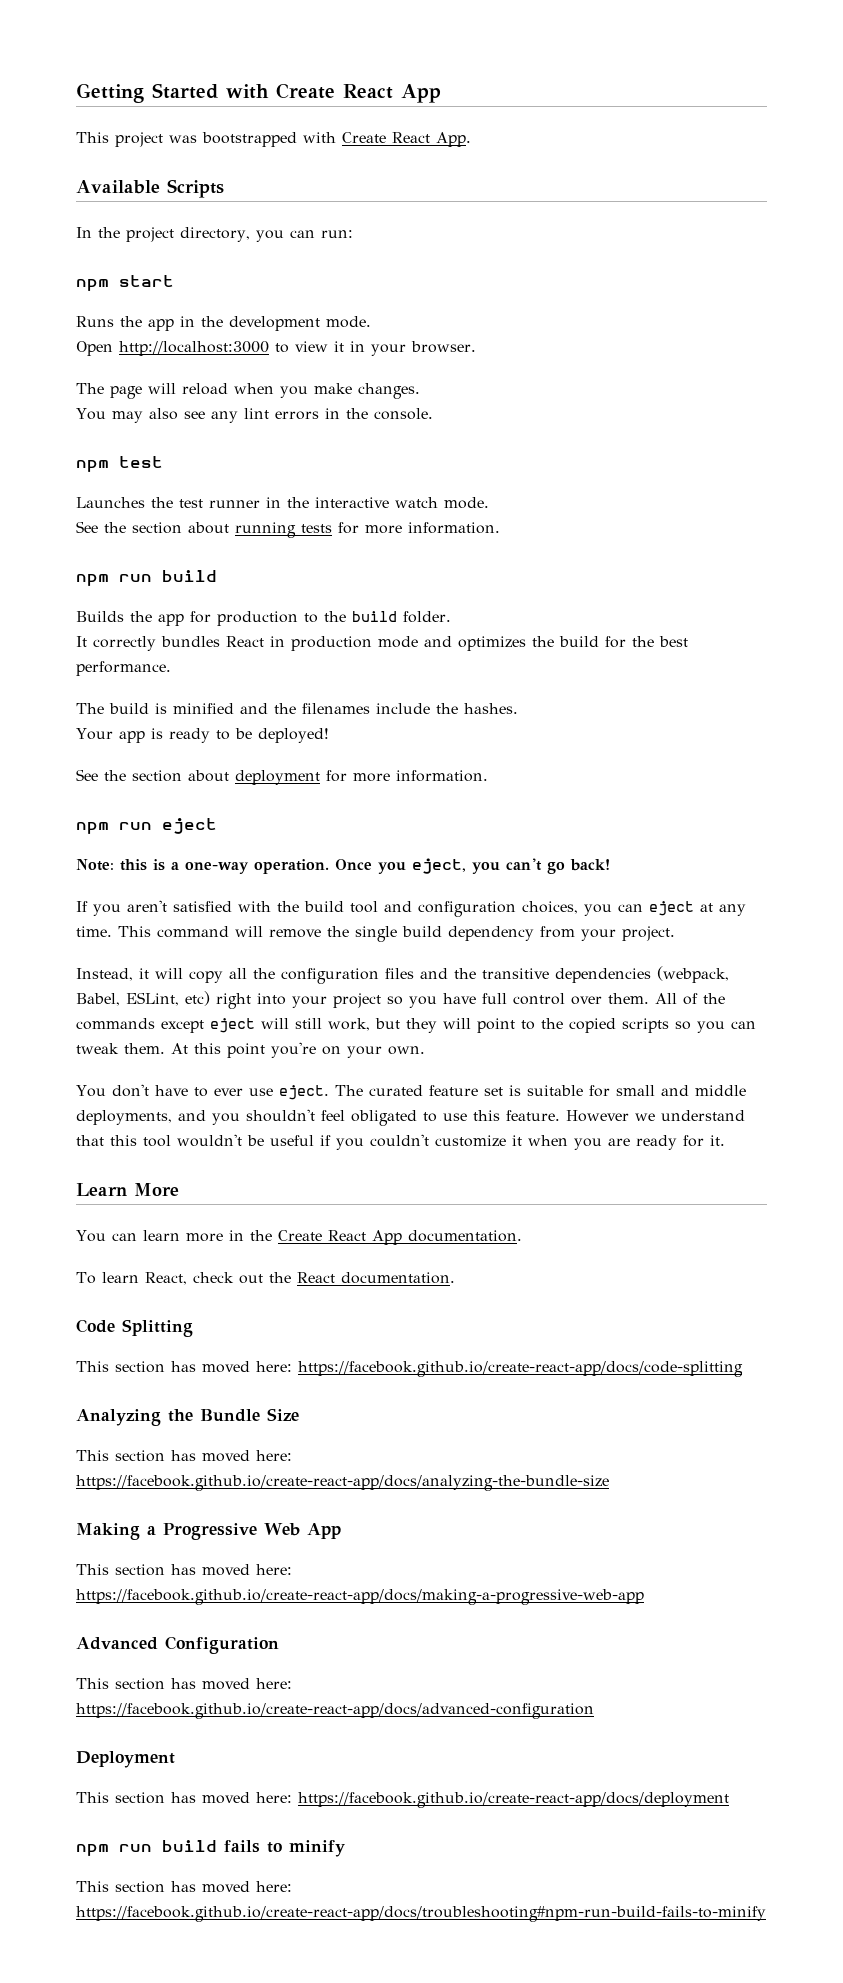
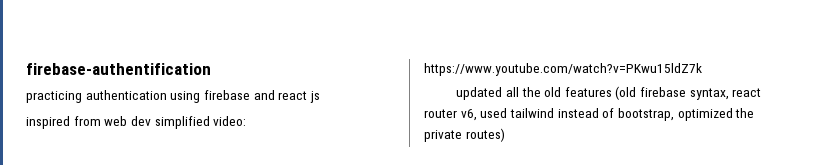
[76,83,441,103] [76,132,471,147] [76,179,224,198] [76,227,353,242] [76,275,174,291] [76,316,371,331] [76,341,476,356] [76,383,420,399] [76,408,433,423] [76,456,163,472] [76,497,489,509] [76,521,500,538] [76,570,217,586] [76,611,451,626] [76,636,688,651] [76,661,171,676] [76,703,518,714] [76,728,329,743] [76,769,488,785] [76,818,217,834] [76,858,610,874] [76,900,746,917] [76,926,675,942] [76,966,729,984] [76,991,725,1009] [76,1018,756,1033] [76,1042,425,1058] [76,1084,746,1100] [76,1109,745,1126] [76,1134,725,1150] [76,1183,179,1196] [76,1230,522,1245] [76,1272,455,1285] [76,1319,193,1337] [76,1361,743,1377] [76,1408,299,1426] [76,1450,292,1462] [76,1475,609,1491] [76,1523,341,1540] [76,1564,292,1576] [76,1589,644,1605] [76,1636,279,1654] [76,1678,292,1690] [76,1703,594,1719] [76,1751,175,1768] [76,1792,729,1808] [76,1840,345,1857] [76,1881,292,1893] [76,1906,766,1922] Getting Started with Create React App // This project was bootstrapped with Create React App. // Available Scripts // In the project directory, you can run: // npm start // Runs the app in the development mode. // Open http://localhost:3000 to view it in your browser. // The page will reload when you make changes. // You may also see any lint errors in the console. // npm test // Launches the test runner in the interactive watch mode. // See the section about running tests for more information. // npm run build // Builds the app for production to the build folder. // It correctly bundles React in production mode and optimizes the build for the best performance. // The build is minified and the filenames include the hashes. // Your app is ready to be deployed! // See the section about deployment for more information. // npm run eject // Note: this is a one-way operation. Once you eject, you can't go back! // If you aren't satisfied with the build tool and configuration choices, you can eject at any time. This command will remove the single build dependency from your project. // Instead, it will copy all the configuration files and the transitive dependencies (webpack, Babel, ESLint, etc) right into your project so you have full control over them. All of the commands except eject will still work, but they will point to the copied scripts so you can tweak them. At this point you're on your own. // You don't have to ever use eject. The curated feature set is suitable for small and middle deployments, and you shouldn't feel obligated to use this feature. However we understand that this tool wouldn't be useful if you couldn't customize it when you are ready for it. // Learn More // You can learn more in the Create React App documentation. // To learn React, check out the React documentation. // Code Splitting // This section has moved here: https://facebook.github.io/create-react-app/docs/code-splitting // Analyzing the Bundle Size // This section has moved here: https://facebook.github.io/create-react-app/docs/analyzing-the-bundle-size // Making a Progressive Web App // This section has moved here: https://facebook.github.io/create-react-app/docs/making-a-progressive-web-app // Advanced Configuration // This section has moved here: https://facebook.github.io/create-react-app/docs/advanced-configuration // Deployment // This section has moved here: https://facebook.github.io/create-react-app/docs/deployment // npm run build fails to minify // This section has moved here: https://facebook.github.io/create-react-app/docs/troubleshooting#npm-run-build-fails-to-minify -> [26,63,211,75] [26,90,320,103] [26,116,247,129] [424,63,702,76] [456,86,762,100] [424,108,755,121] [424,128,505,142] firebase-authentification // practicing authentication using firebase and react js // inspired from web dev simplified video: https://www.youtube.com/watch?v=PKwu15ldZ7k // updated all the old features (old firebase syntax, react router v6, used tailwind instead of bootstrap, optimized the private routes)

